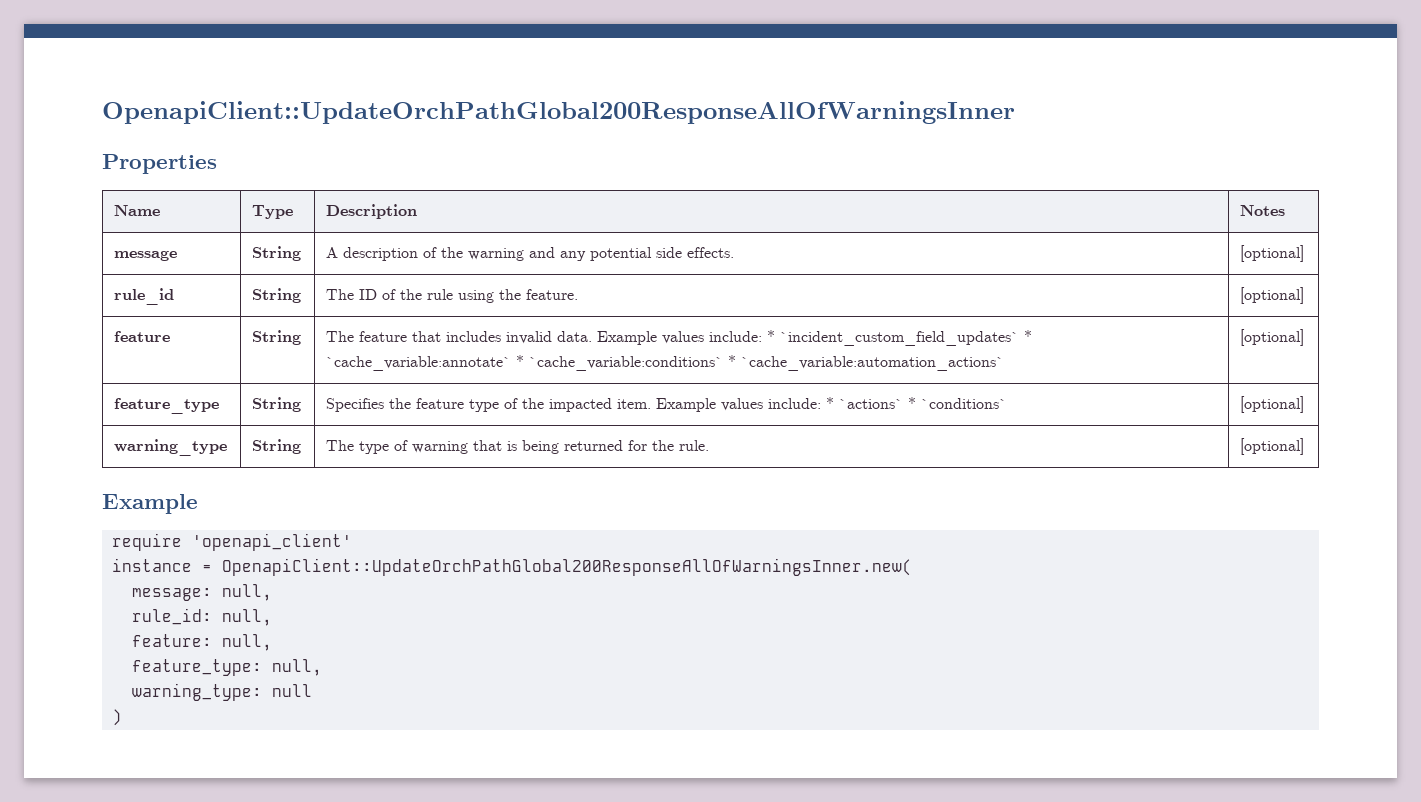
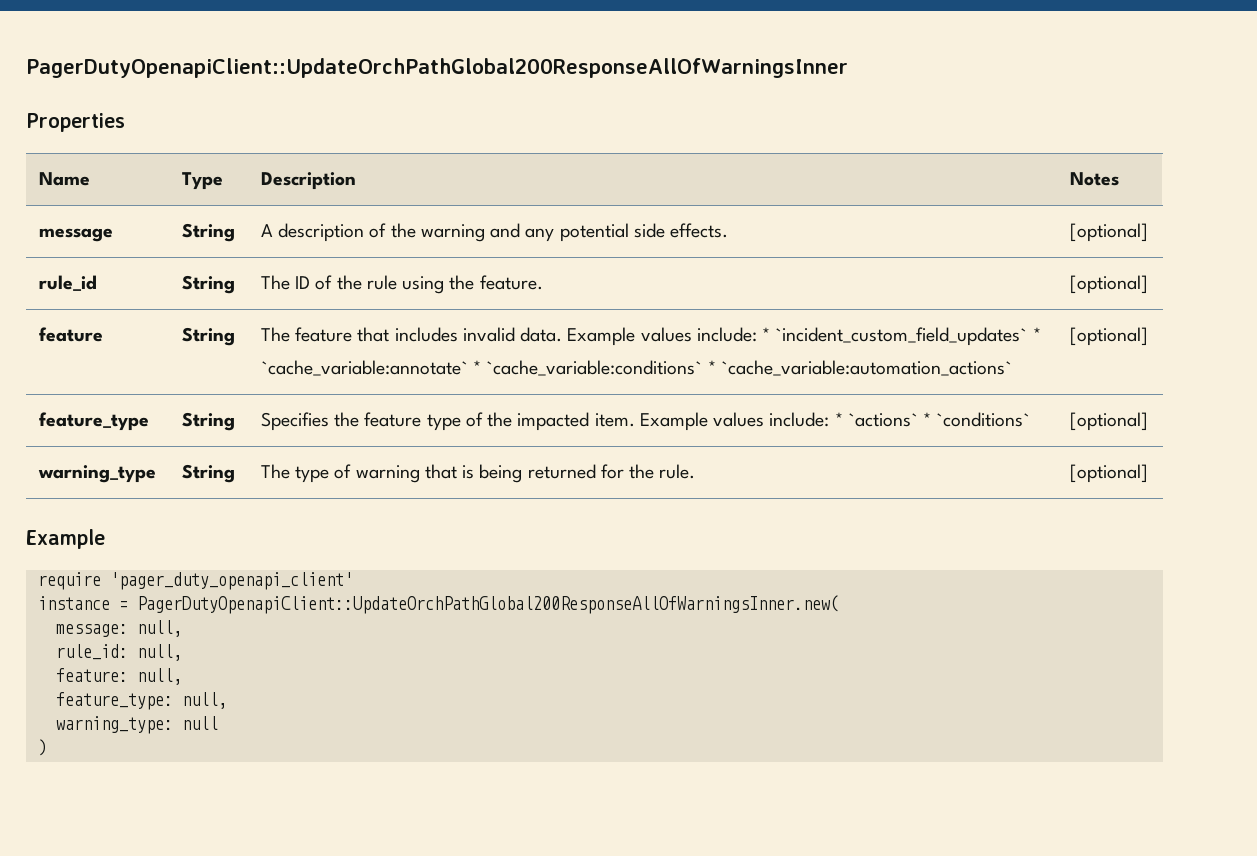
[102,101,1015,124] OpenapiClient::UpdateOrchPathGlobal200ResponseAllOfWarningsInner -> [26,58,848,78] PagerDutyOpenapiClient::UpdateOrchPathGlobal200ResponseAllOfWarningsInner
[191,533,352,551] 'openapi_client' -> [109,572,353,590] 'pager_duty_openapi_client'
[221,558,912,576] OpenapiClient::UpdateOrchPathGlobal200ResponseAllOfWarningsInner.new( -> [136,595,839,614] PagerDutyOpenapiClient::UpdateOrchPathGlobal200ResponseAllOfWarningsInner.new(

